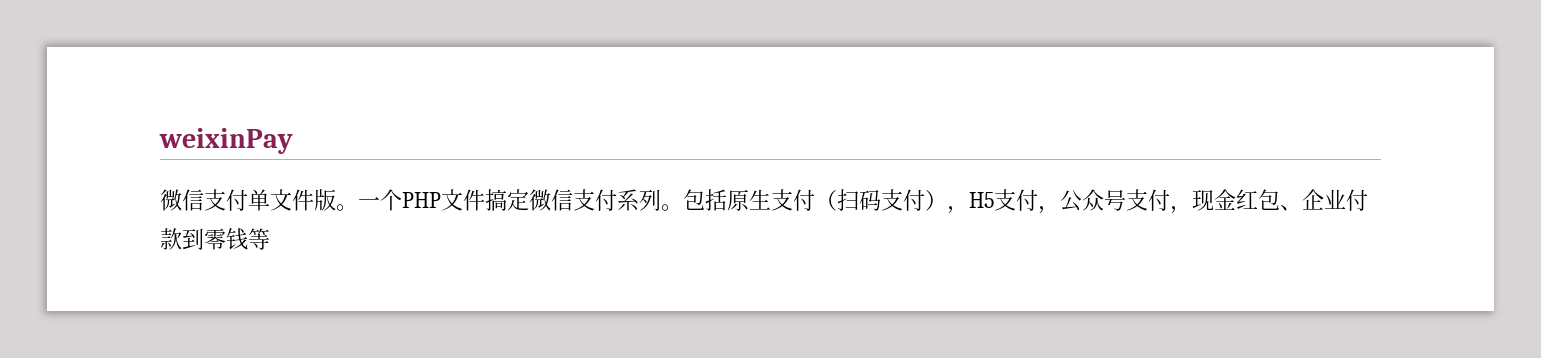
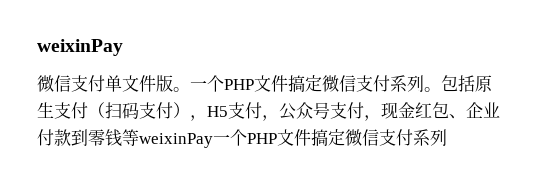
(270, 239) none -> [139,129,447,148] weixinPay一个PHP文件搞定微信支付系列

